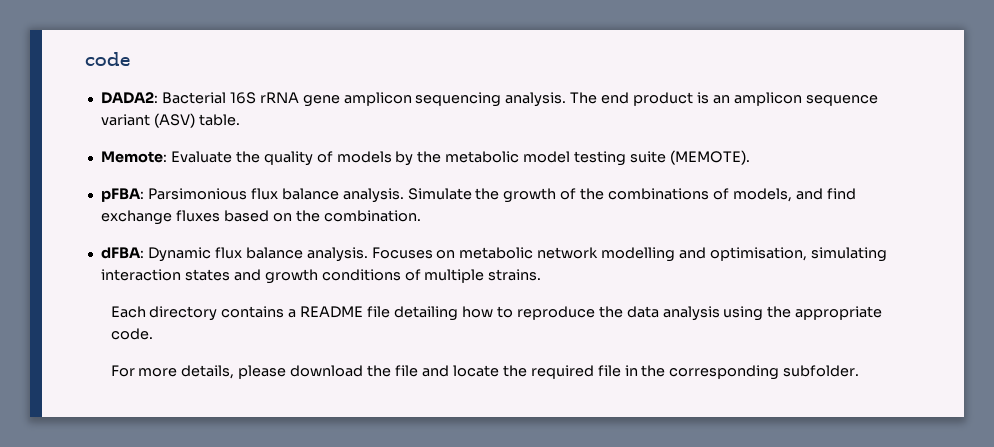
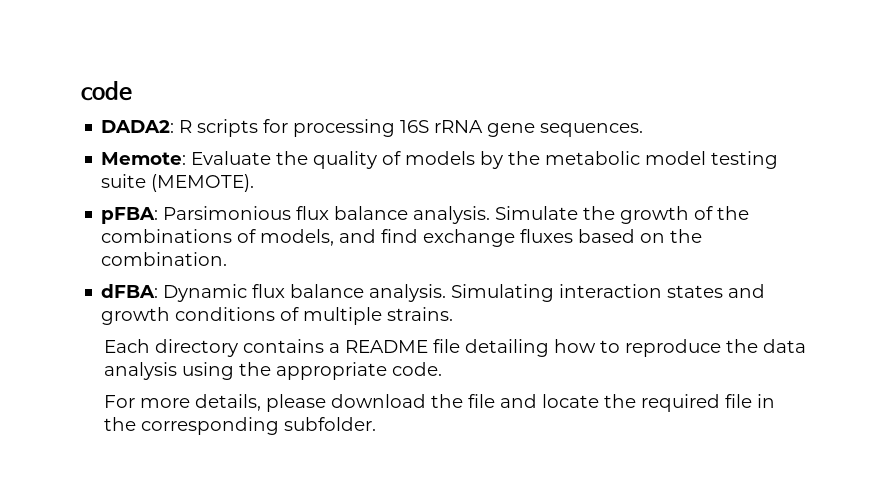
[161,92,878,107] [100,113,240,128] Bacterial 16S rRNA gene amplicon sequencing analysis. The end product is an amplicon sequence variant (ASV) table. -> [179,119,644,137] R scripts for processing 16S rRNA gene sequences.
[371,247,887,262] Focuses on metabolic network modelling and optimisation, simulating -> [451,284,555,302] Simulating

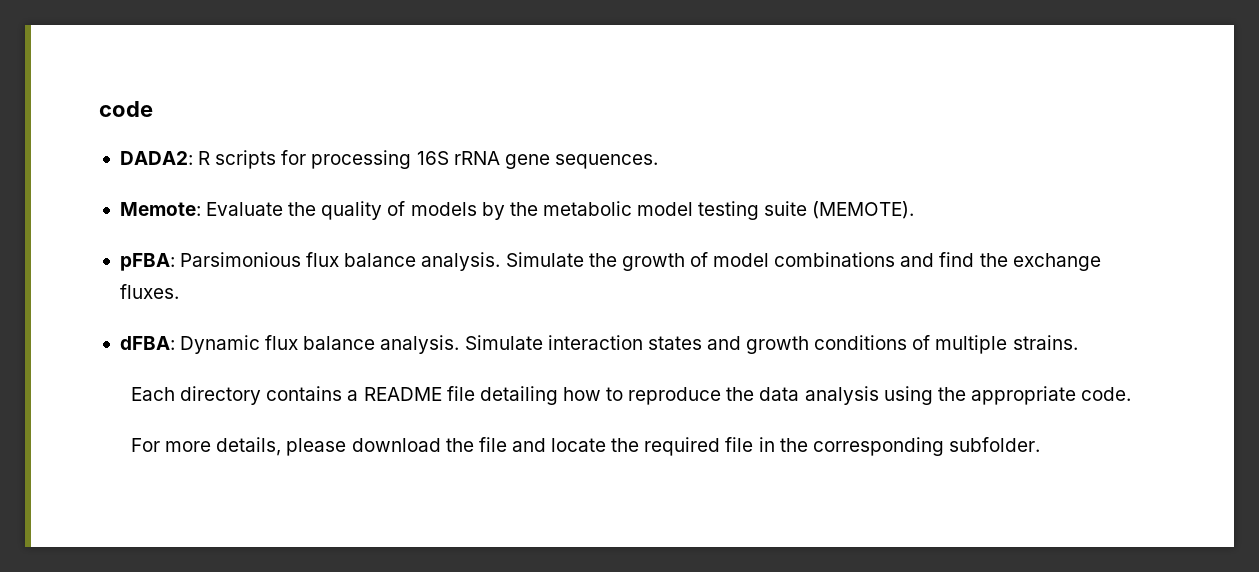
[717,206,750,220] [101,229,703,247] [101,252,228,266] the combinations of models, and find exchange fluxes based on the combination. -> [713,252,1101,271] [119,284,179,299] model combinations and find the exchange fluxes.
[451,284,555,302] Simulating -> [464,335,543,350] Simulate

